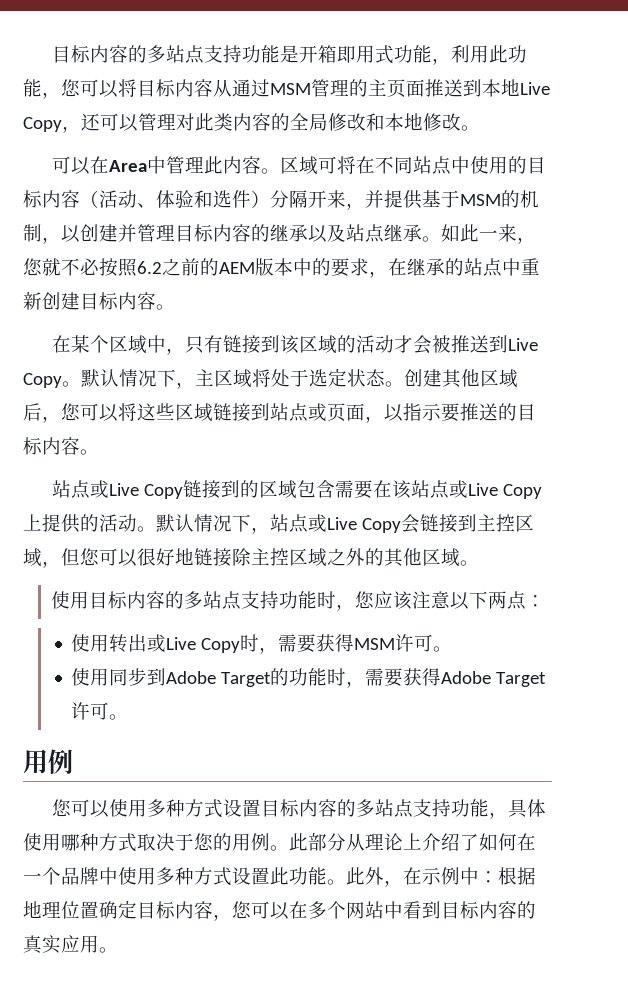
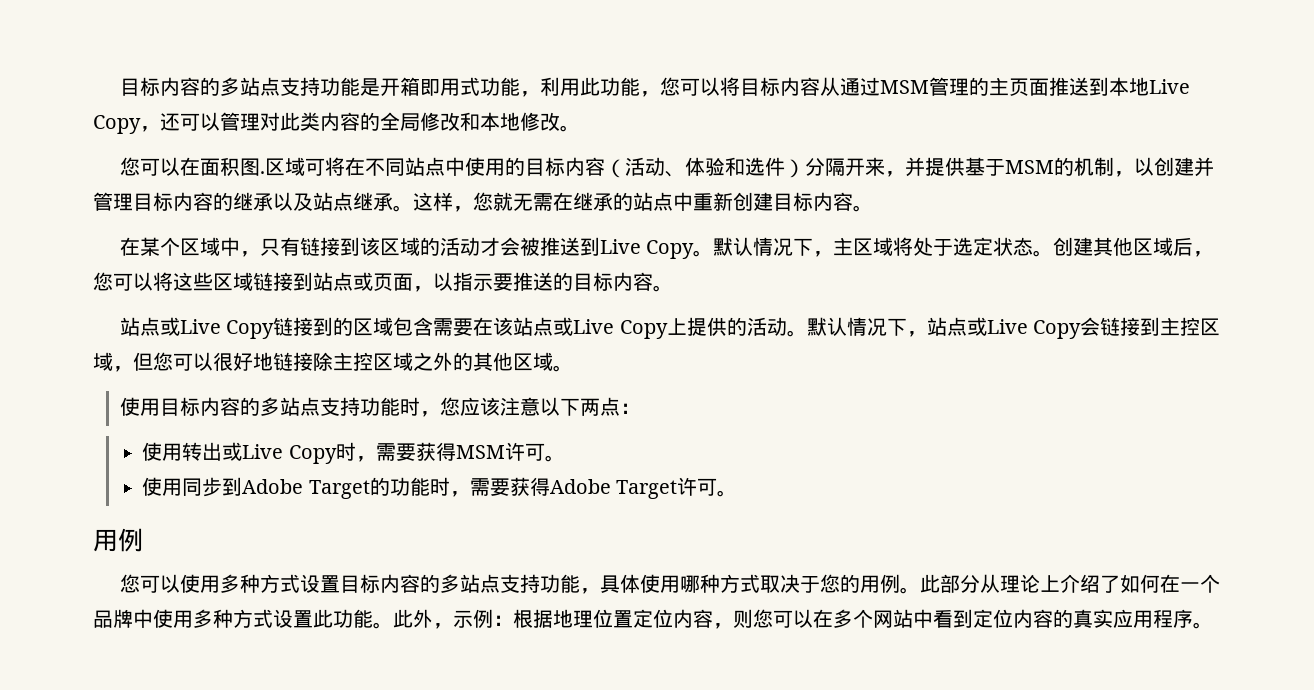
[51,156,280,175] 可以在Area中管理此内容。 -> [119,157,265,176] 您可以在面积图.
[441,224,536,244] [23,258,388,278] 如此一来，您就不必按照6.2之前的AEM版本中的要求， -> [413,192,553,212] 这样，您就无需
[403,867,479,885] 在示例中 -> [453,609,493,628] 示例
[99,900,232,921] 确定目标内容， -> [633,609,753,629] 定位内容，则
[441,901,479,919] 目标 -> [973,609,1013,628] 定位
(99, 944) none -> [1153,609,1193,628] 程序

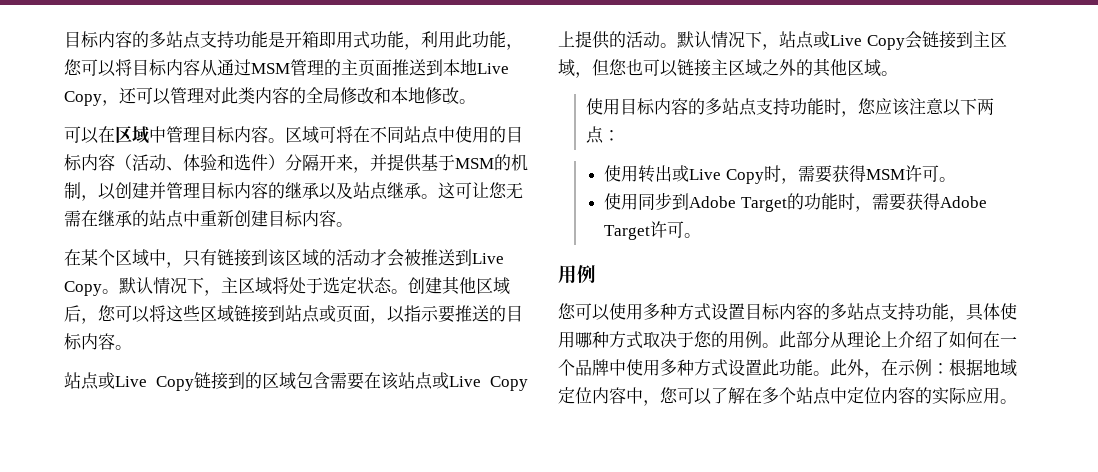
[119,157,265,176] 您可以在面积图. -> [64,126,285,144] 可以在区域中管理目标内容。
[433,192,513,212] 样，您就 -> [455,182,507,199] 可让您
[1179,317,1200,336] 控 -> (990, 39) none
[173,352,373,371] 可以很好地链接除主控 -> [626,59,728,77] 也可以链接主
(453, 626) none -> [881,359,898,376] 在
[573,609,1193,629] 理位置定位内容，则您可以在多个网站中看到定位内容的真实应用程序 -> [1000,359,1017,377] [558,387,1000,406] 域定位内容中，您可以了解在多个站点中定位内容的实际应用

